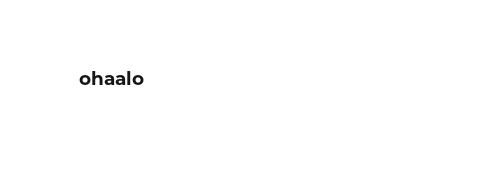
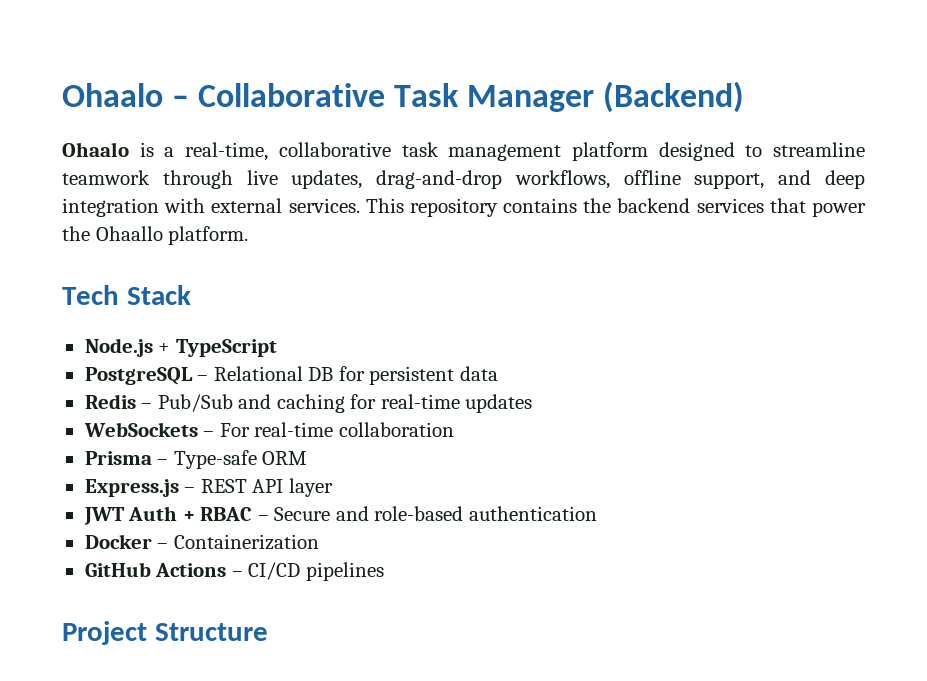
[79,71,144,85] ohaalo -> [62,81,745,113] [62,142,866,161] [62,170,866,189] [62,198,866,217] [62,226,249,245] [62,285,191,305] [84,338,277,357] [84,366,498,385] [84,394,533,413] [83,422,454,437] [84,450,308,469] [84,478,333,497] [83,506,597,525] [84,534,319,550] [84,562,384,581] [62,621,268,645] Ohaalo – Collaborative Task Manager (Backend) // Ohaalo is a real-time, collaborative task management platform designed to streamline teamwork through live updates, drag-and-drop workflows, offline support, and deep integration with external services. This repository contains the backend services that power the Ohaallo platform. // Tech Stack // Node.js + TypeScript // PostgreSQL – Relational DB for persistent data // Redis – Pub/Sub and caching for real-time updates // WebSockets – For real-time collaboration // Prisma – Type-safe ORM // Express.js – REST API layer // JWT Auth + RBAC – Secure and role-based authentication // Docker – Containerization // GitHub Actions – CI/CD pipelines // Project Structure

